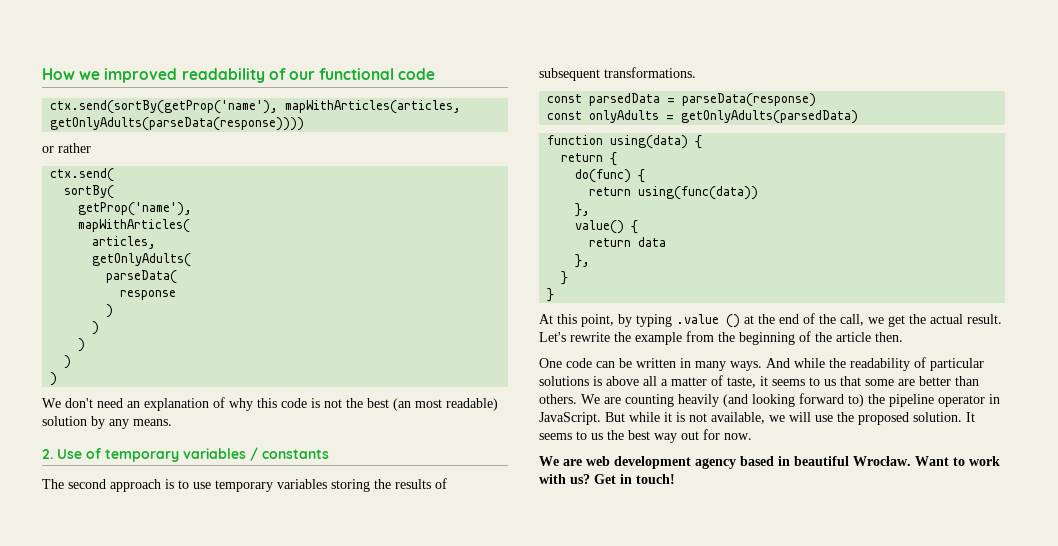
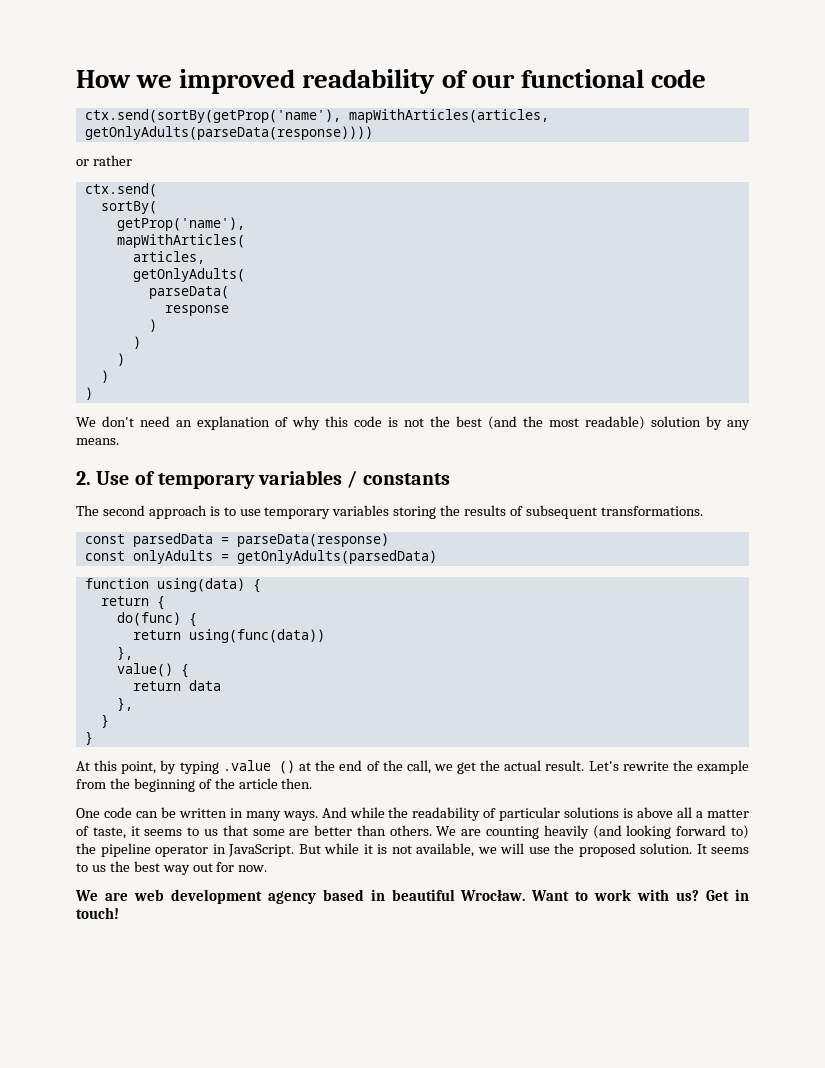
[393,398,411,411] (an -> [488,416,543,430] (and the

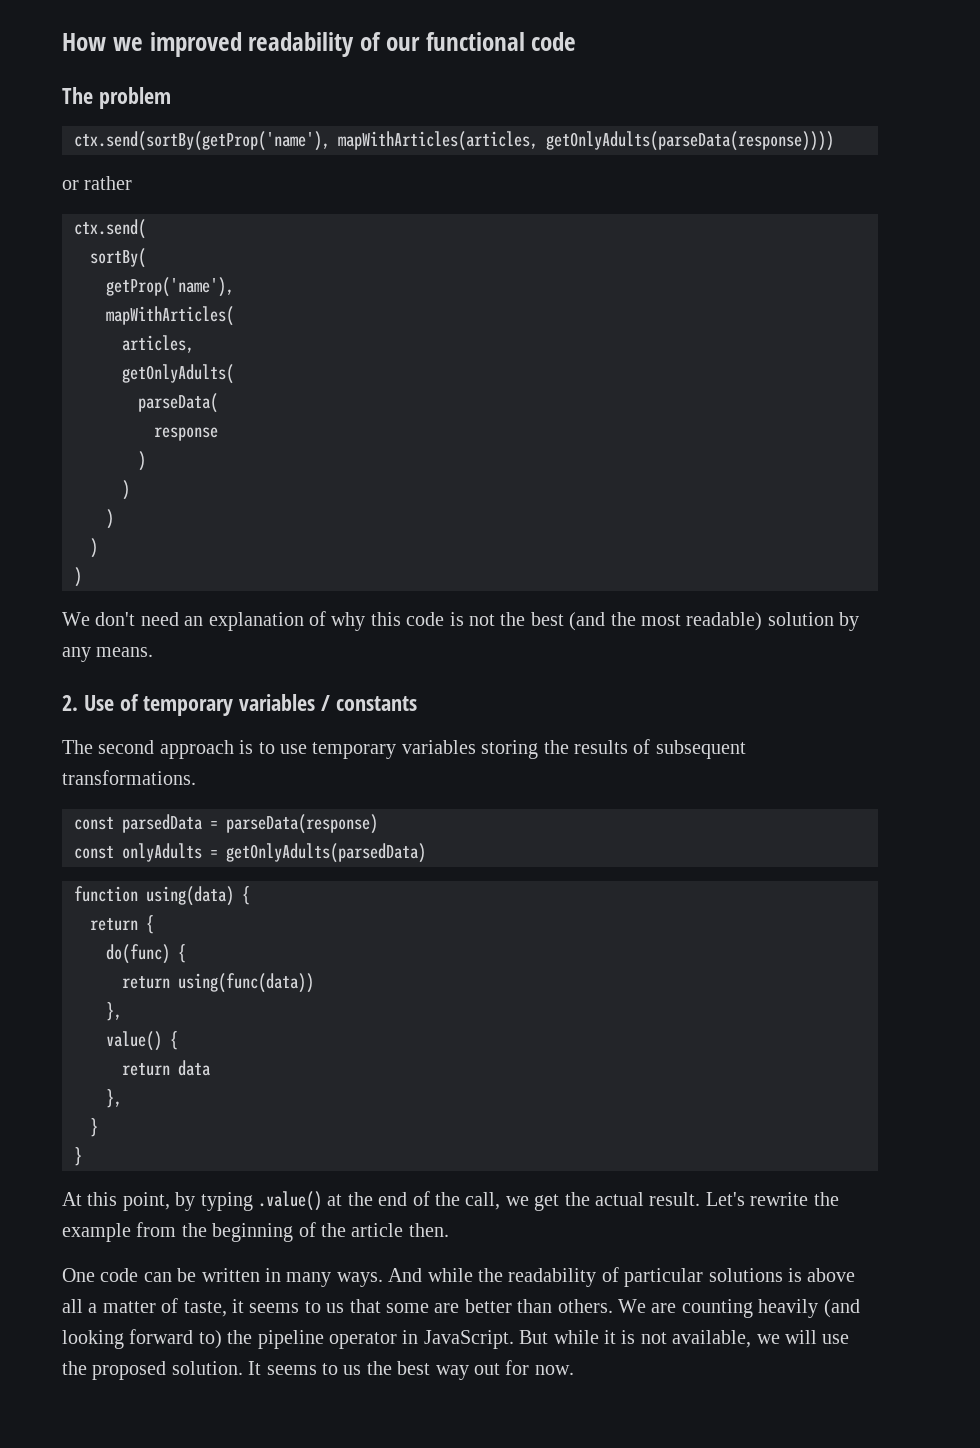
(707, 78) none -> [62,87,171,109] // The problem
[222,760,296,774] .value () -> [258,1191,322,1211] .value()
[75,889,749,904] [76,907,119,919] // We are web development agency based in beautiful Wrocław. Want to work with us? Get in touch! -> (574, 1370) none

